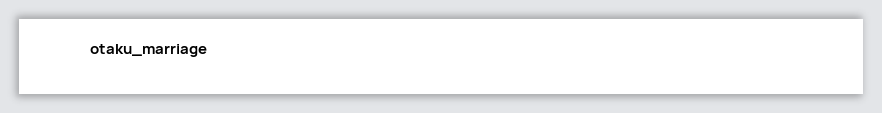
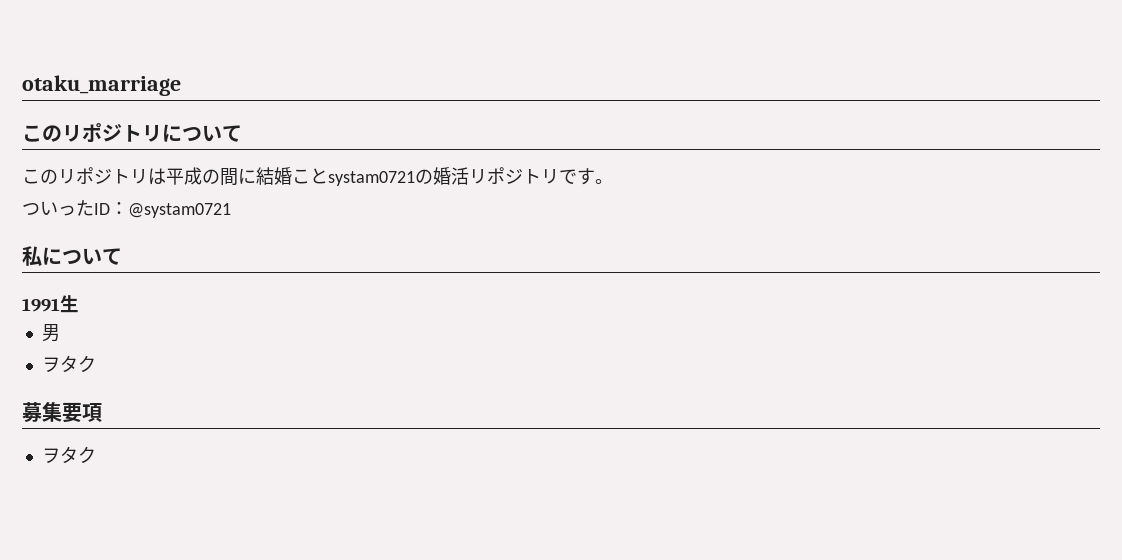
(207, 50) none -> [22,123,242,142] [22,167,613,186] [22,200,231,218] [22,246,122,266] [22,295,79,313] [41,324,60,342] [41,355,96,373] [22,402,102,423] [41,446,96,464] // このリポジトリについて // このリポジトリは平成の間に結婚ことsystam0721の婚活リポジトリです。 // ついったID：@systam0721 // 私について // 1991生 // 男 // ヲタク // 募集要項 // ヲタク

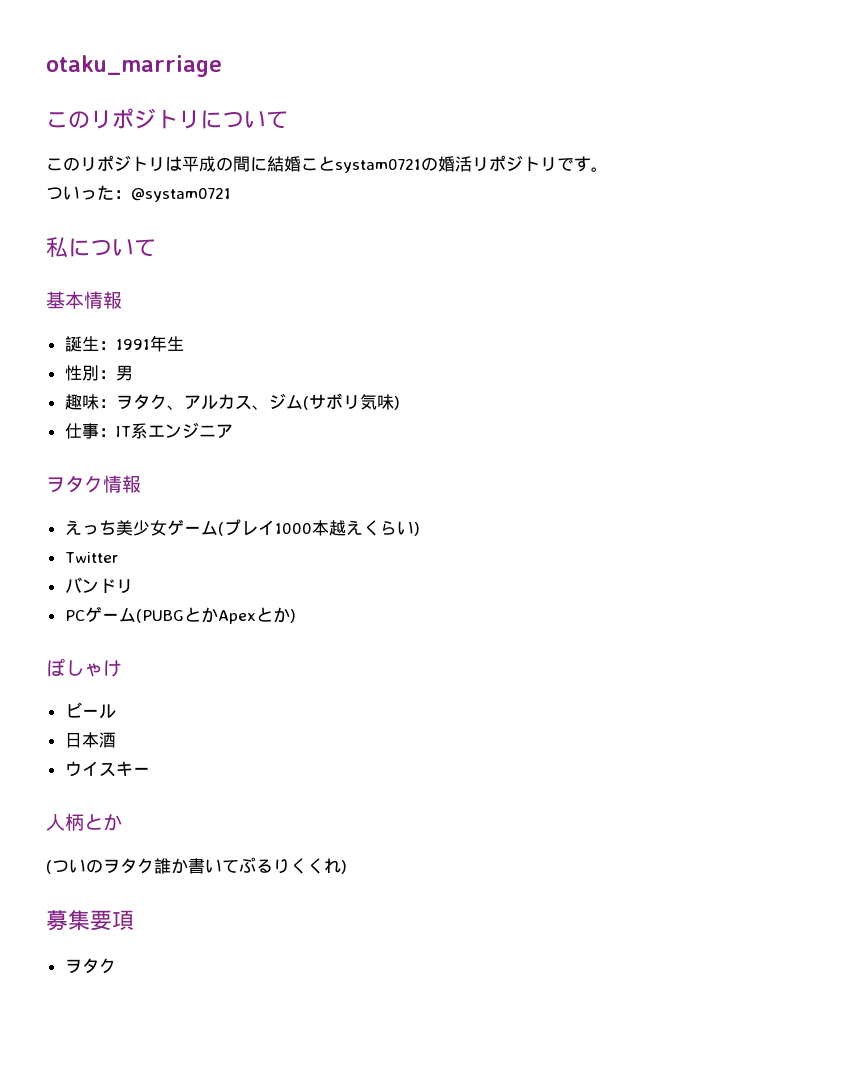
[94,203,110,215] ID -> (114, 192) none
[22,298,60,312] 1991 -> [46,291,122,309] [64,335,167,352] 基本情報 // 誕生：1991年
(79, 304) none -> [64,365,116,381] 性別：
[41,355,96,373] ヲタク -> [64,393,400,410] [64,422,233,439] [46,475,141,493] [64,519,420,536] [64,552,118,563] [64,577,133,594] [64,606,296,624] [46,658,122,677] [64,702,116,719] [64,732,116,748] [64,761,150,777] [46,813,122,831] [46,857,347,874] 趣味：ヲタク、アルカス、ジム(サボリ気味) // 仕事：IT系エンジニア // ヲタク情報 // えっち美少女ゲーム(プレイ1000本越えくらい) // Twitter // バンドリ // PCゲーム(PUBGとかApexとか) // ぽしゃけ // ビール // 日本酒 // ウイスキー // 人柄とか // (ついのヲタク誰か書いてぷるりくくれ)

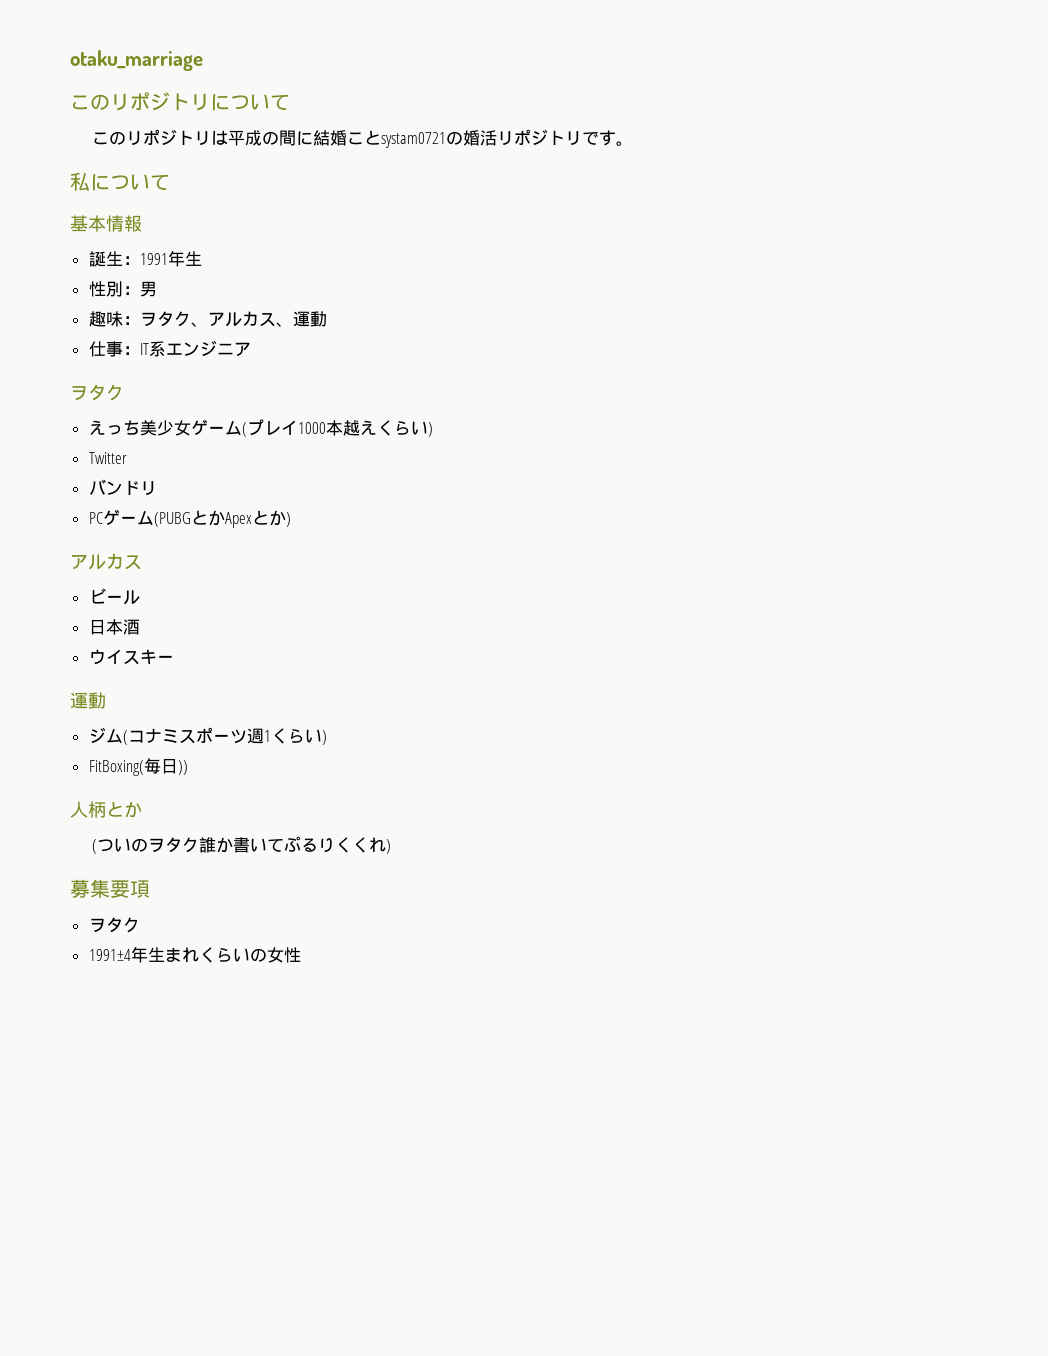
[46,185,231,202] // ついった：@systam0721 -> (634, 143) none
[268,393,400,410] ジム(サボリ気味) -> [292,311,327,327] 運動
[103,475,141,493] 情報 -> (124, 392) none
[46,658,122,677] ぽしゃけ -> [70,553,142,570] アルカス
(150, 771) none -> [70,692,106,709] [88,727,327,745] [88,758,188,776] // 運動 // ジム(コナミスポーツ週1くらい) // FitBoxing(毎日))
(116, 966) none -> [88,946,301,963] // 1991±4年生まれくらいの女性

